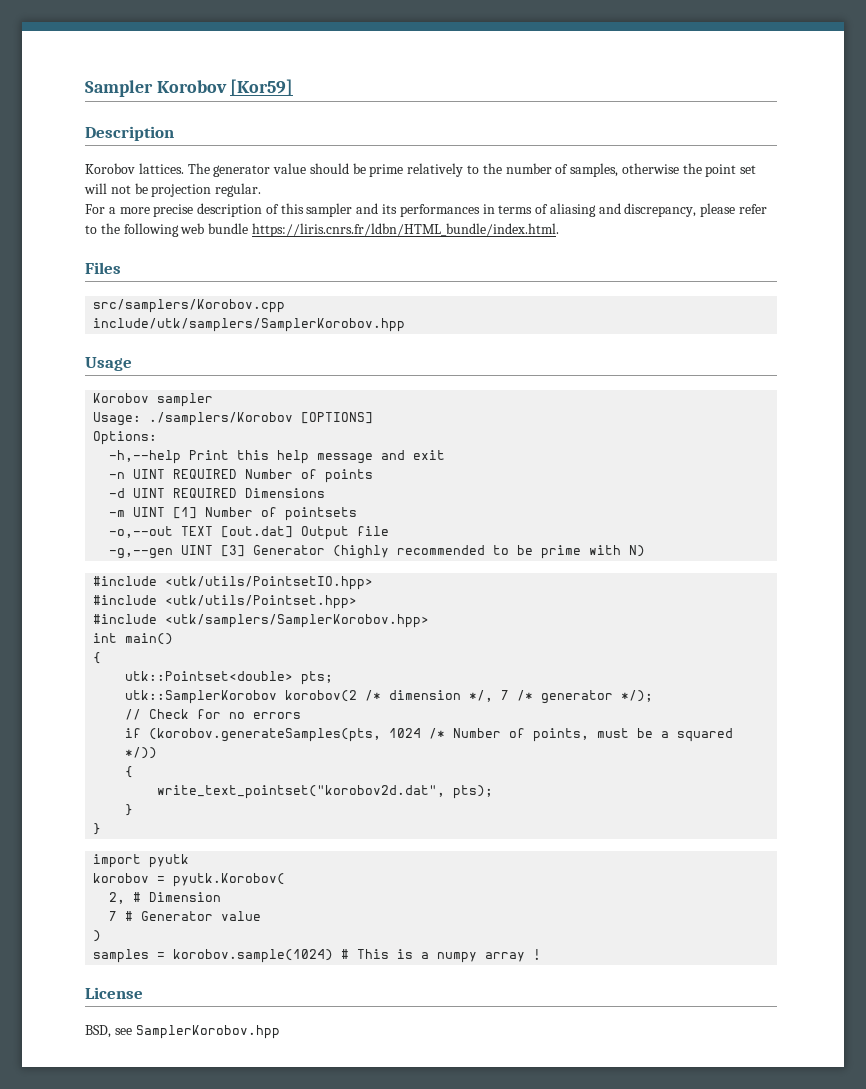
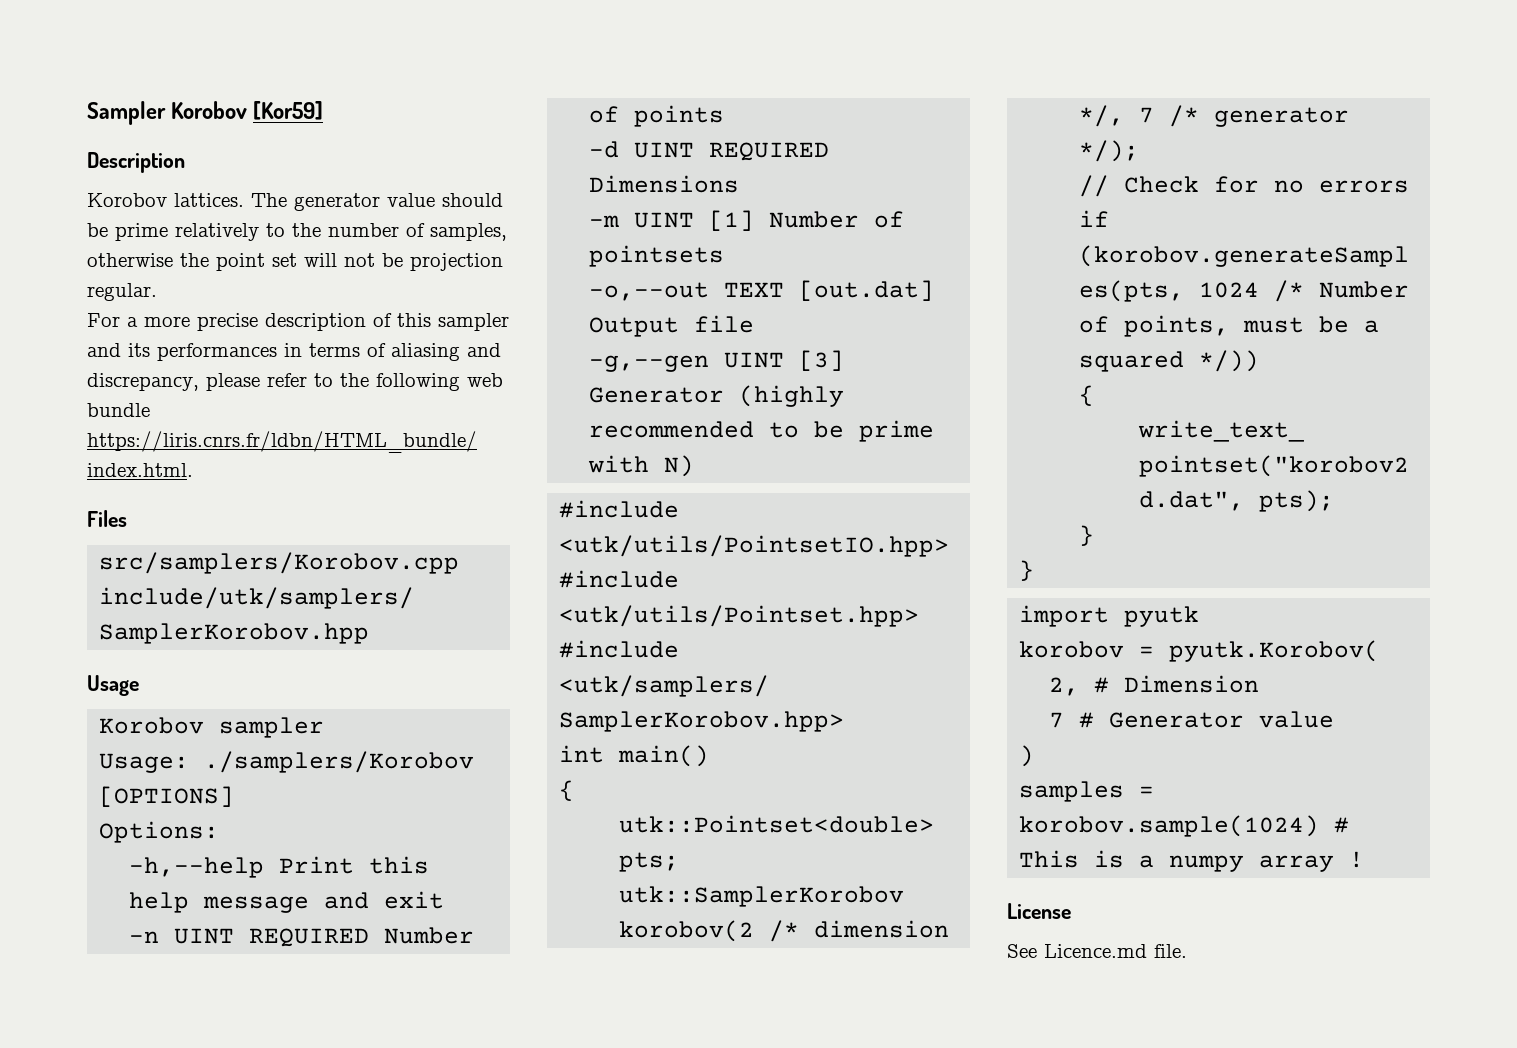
[85,1025,280,1039] BSD, see SamplerKorobov.hpp -> [1007,944,1187,958] See Licence.md file.

